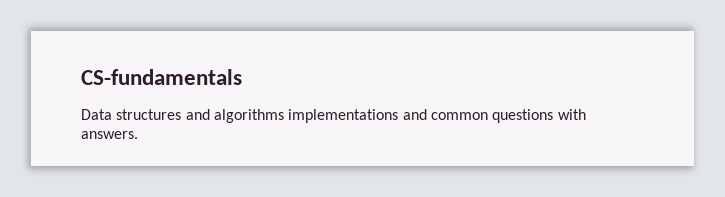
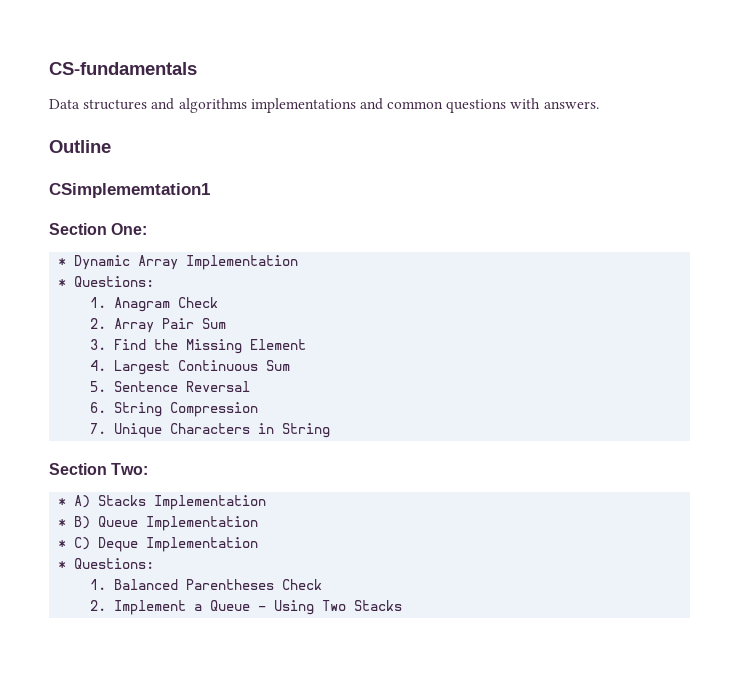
(138, 135) none -> [49,140,111,153] [49,183,210,198] [49,223,148,235] [58,255,299,270] [58,276,155,287] [90,297,219,312] [90,318,227,333] [90,339,307,354] [90,360,291,375] [90,381,251,392] [90,402,259,417] [90,423,331,438] [49,463,149,475] [58,495,267,510] [58,516,259,531] [58,537,259,552] [58,558,155,569] [90,579,323,590] [90,600,403,615] // Outline // CSimplememtation1 // Section One: // * Dynamic Array Implementation // * Questions: // 1. Anagram Check // 2. Array Pair Sum // 3. Find the Missing Element // 4. Largest Continuous Sum // 5. Sentence Reversal // 6. String Compression // 7. Unique Characters in String // Section Two: // * A) Stacks Implementation // * B) Queue Implementation // * C) Deque Implementation // * Questions: // 1. Balanced Parentheses Check // 2. Implement a Queue - Using Two Stacks

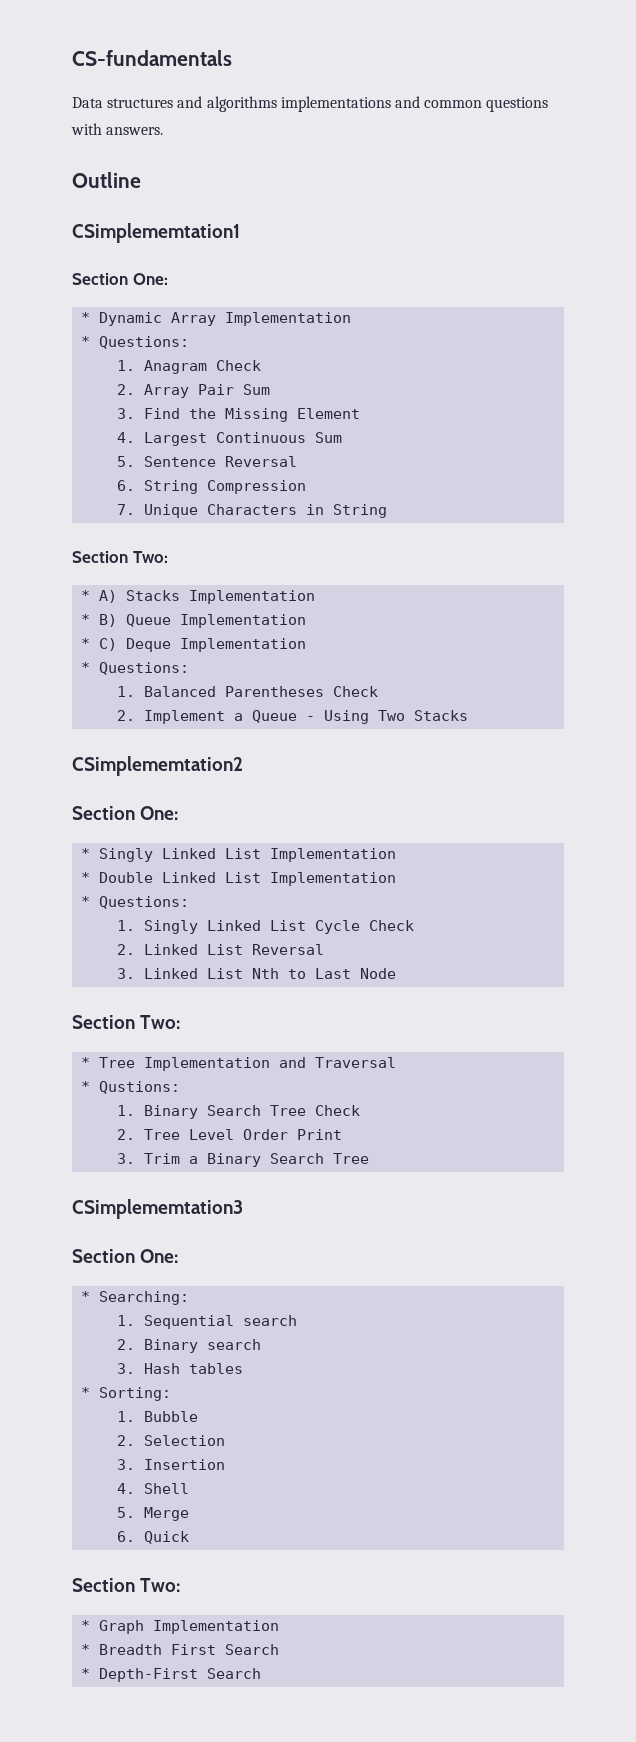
(403, 605) none -> [72,756,243,776] [72,806,179,820] [81,848,397,862] [81,872,397,886] [81,896,190,909] [117,920,415,934] [117,944,325,955] [117,968,397,979] [72,1015,181,1029] [81,1057,397,1071] [81,1081,181,1094] [117,1105,361,1119] [117,1129,343,1140] [117,1153,370,1167] [72,1199,243,1219] [72,1249,179,1263] [81,1291,190,1305] [117,1315,298,1329] [117,1339,262,1353] [117,1363,244,1374] [81,1387,172,1401] [117,1411,199,1422] [117,1435,226,1446] [117,1459,226,1470] [117,1483,190,1494] [117,1507,190,1521] [117,1531,190,1544] [72,1578,181,1592] [81,1620,280,1634] [81,1644,280,1655] [81,1668,262,1682] // CSimplememtation2 // Section One: // * Singly Linked List Implementation // * Double Linked List Implementation // * Questions: // 1. Singly Linked List Cycle Check // 2. Linked List Reversal // 3. Linked List Nth to Last Node // Section Two: // * Tree Implementation and Traversal // * Qustions: // 1. Binary Search Tree Check // 2. Tree Level Order Print // 3. Trim a Binary Search Tree // CSimplememtation3 // Section One: // * Searching: // 1. Sequential search // 2. Binary search // 3. Hash tables // * Sorting: // 1. Bubble // 2. Selection // 3. Insertion // 4. Shell // 5. Merge // 6. Quick // Section Two: // * Graph Implementation // * Breadth First Search // * Depth-First Search

